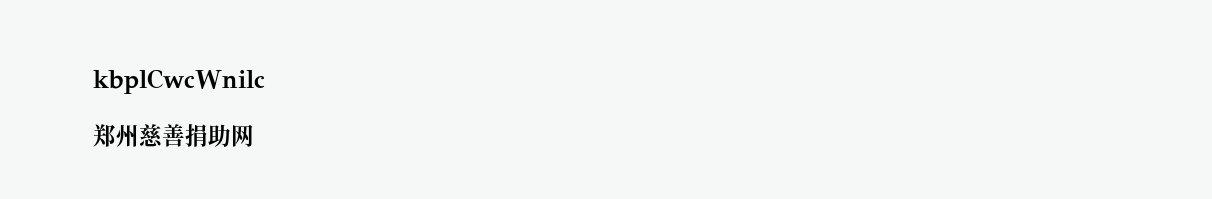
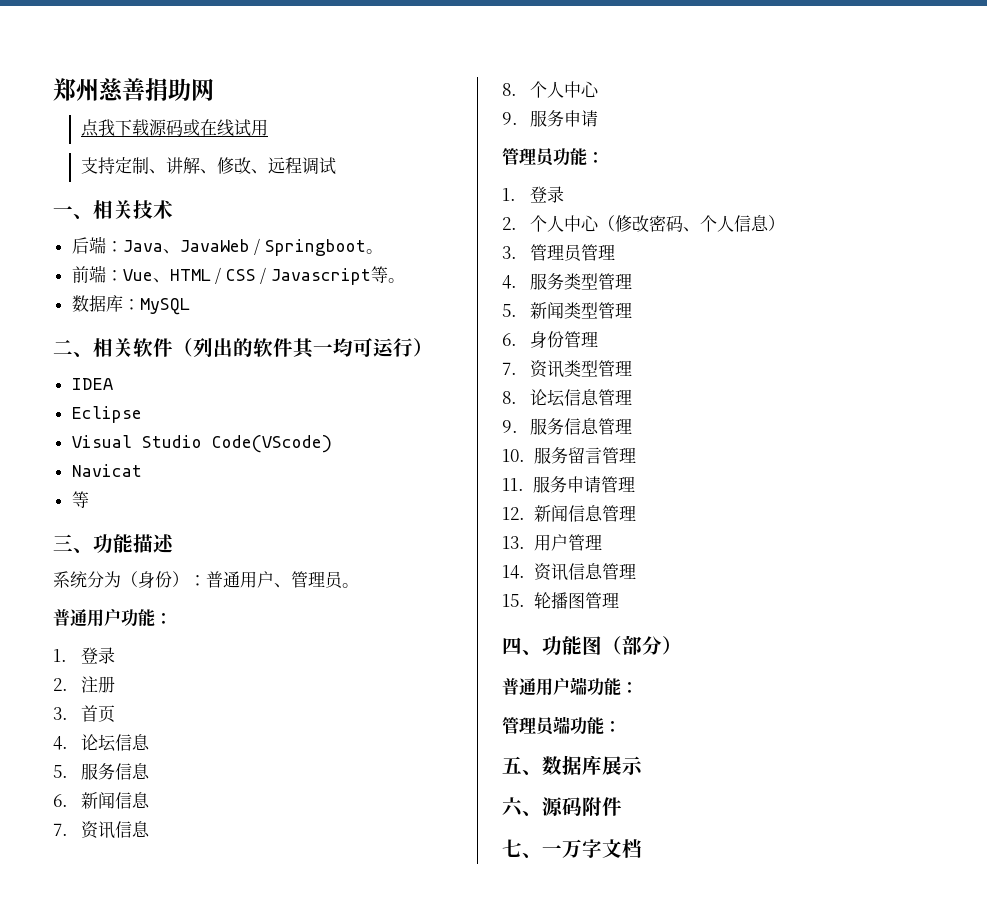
[93,69,265,94] kbplCwcWnilc // -> (53, 89) none
(254, 135) none -> [80,119,268,137] [80,157,336,175] [53,200,173,219] [71,236,383,256] [71,265,406,285] [71,295,190,315] [53,338,433,359] [71,378,113,390] [71,406,142,423] [71,435,332,453] [71,464,142,477] [71,491,89,508] [53,534,174,553] [53,571,359,589] [53,608,172,627] [53,647,115,664] [53,676,115,693] [53,705,115,723] [53,734,150,752] [53,763,150,780] [53,792,150,809] [53,821,150,839] [502,81,599,98] [502,110,598,127] [502,148,604,167] [502,186,564,203] [502,215,785,232] [502,244,615,262] [502,273,632,290] [502,302,632,319] [502,331,598,348] [502,360,632,378] [502,389,632,407] [502,418,632,435] [502,447,636,464] [502,476,635,493] [502,505,636,522] [502,534,602,551] [502,563,636,581] [502,592,619,609] [502,635,682,655] [502,677,638,696] [502,716,621,736] [502,755,643,775] [502,797,622,817] [502,839,642,858] // 点我下载源码或在线试用 // 支持定制、讲解、修改、远程调试 // 一、相关技术 // 后端：Java、JavaWeb / Springboot。 // 前端：Vue、HTML / CSS / Javascript等。 // 数据库：MySQL // 二、相关软件（列出的软件其一均可运行） // IDEA // Eclipse // Visual Studio Code(VScode) // Navicat // 等 // 三、功能描述 // 系统分为（身份）：普通用户、管理员。 // 普通用户功能： // 1.登录 // 2.注册 // 3.首页 // 4.论坛信息 // 5.服务信息 // 6.新闻信息 // 7.资讯信息 // 8.个人中心 // 9.服务申请 // 管理员功能： // 1.登录 // 2.个人中心（修改密码、个人信息） // 3.管理员管理 // 4.服务类型管理 // 5.新闻类型管理 // 6.身份管理 // 7.资讯类型管理 // 8.论坛信息管理 // 9.服务信息管理 // 10.服务留言管理 // 11.服务申请管理 // 12.新闻信息管理 // 13.用户管理 // 14.资讯信息管理 // 15.轮播图管理 // 四、功能图（部分） // 普通用户端功能： // 管理员端功能： // 五、数据库展示 // 六、源码附件 // 七、一万字文档

